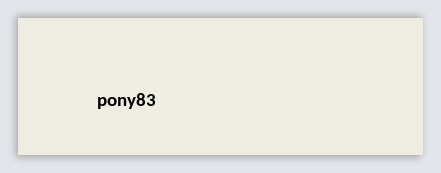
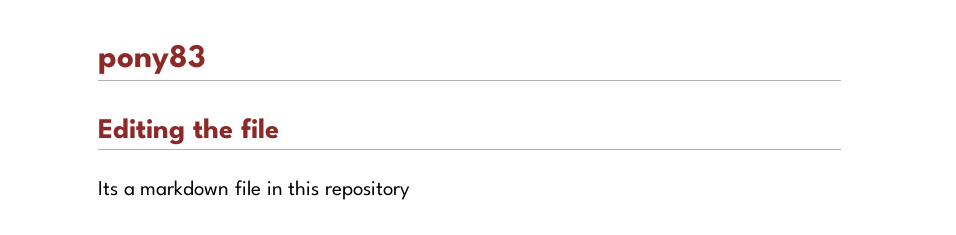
(156, 101) none -> [98,118,279,145] [98,180,411,200] // Editing the file // Its a markdown file in this repository

